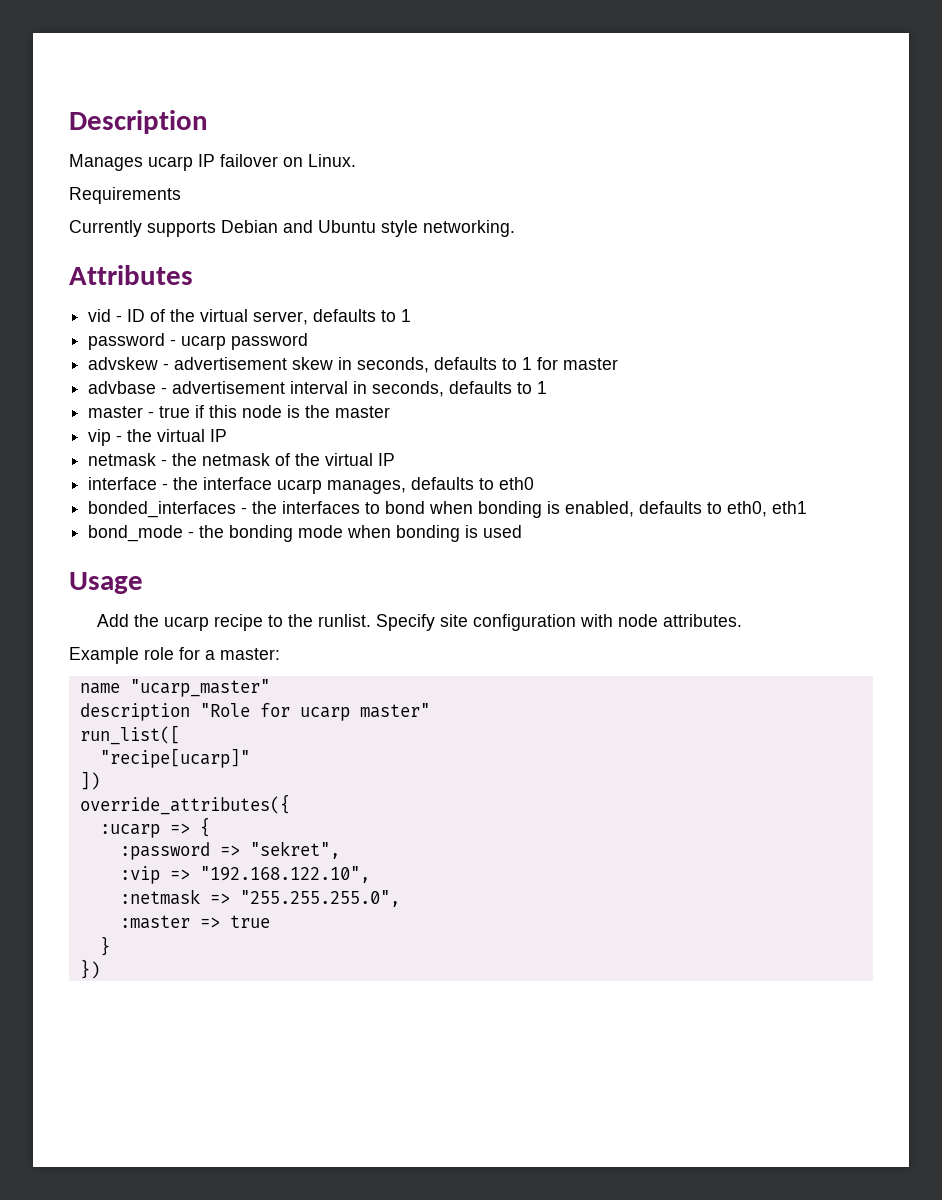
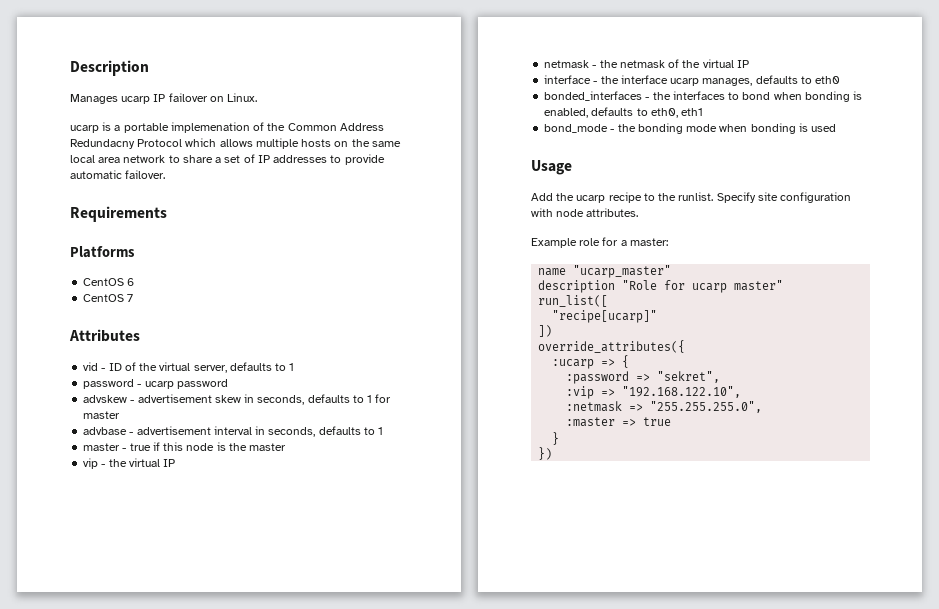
[69,187,181,204] [69,220,515,237] Requirements // Currently supports Debian and Ubuntu style networking. -> [70,122,384,133] [70,138,401,149] [70,154,385,165] [70,170,166,179] [70,206,167,222] [70,246,135,258] [83,278,135,286] [83,294,134,302] ucarp is a portable implemenation of the Common Address Redundacny Protocol which allows multiple hosts on the same local area network to share a set of IP addresses to provide automatic failover. // Requirements // Platforms // CentOS 6 // CentOS 7

